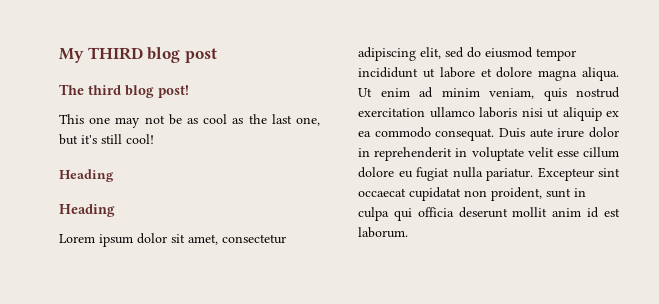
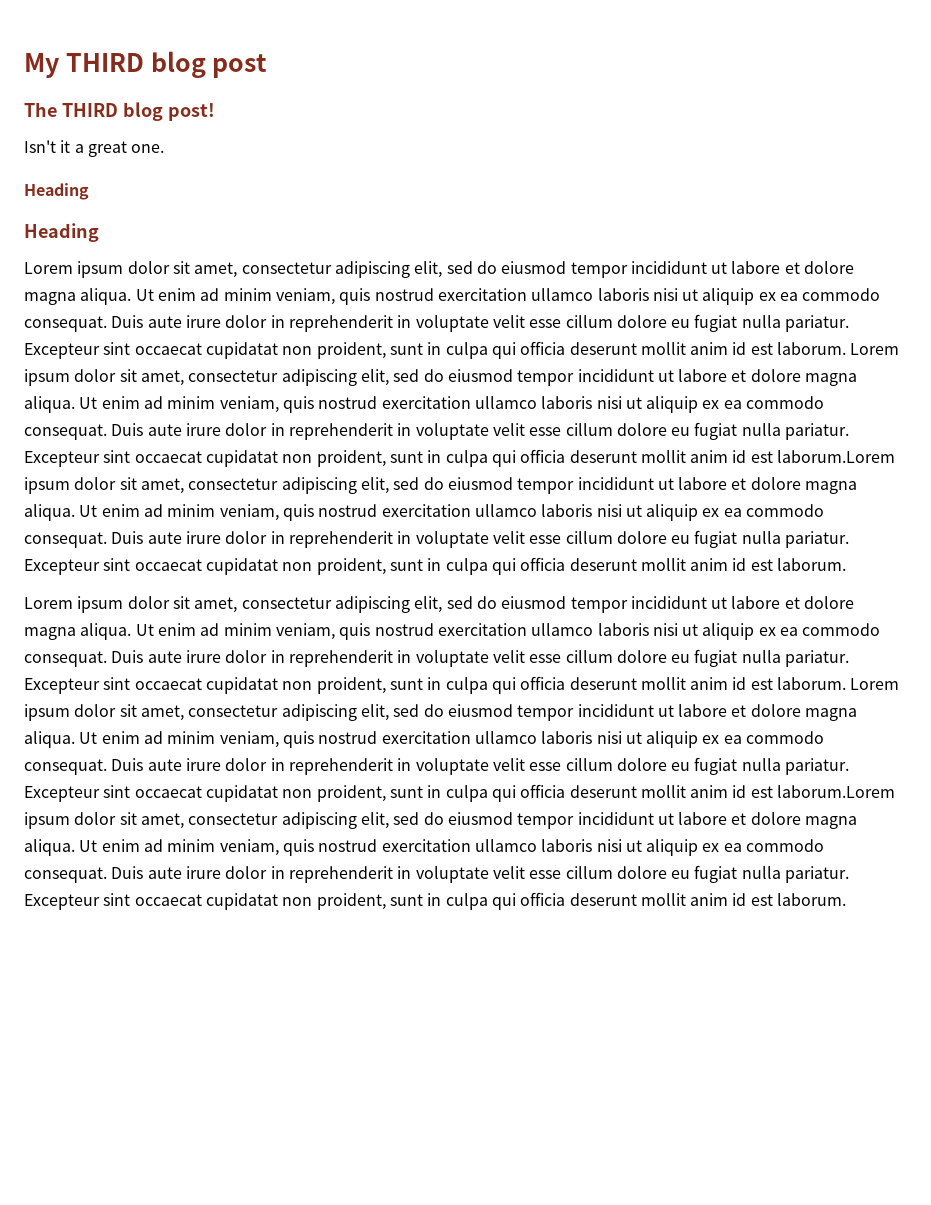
[88,85,121,95] third -> [61,103,118,117] THIRD
[59,114,320,128] [59,134,154,145] This one may not be as cool as the last one, but it's still cool! -> [24,140,165,157] Isn't it a great one.
(408, 232) none -> [850,343,900,355] [24,369,858,386] [24,396,825,413] [24,422,850,440] [24,449,896,467] [24,477,858,494] [24,504,825,521] [24,530,850,548] [24,557,847,575] [24,596,855,613] [24,623,881,640] [24,649,850,667] [24,676,900,694] [24,704,858,721] [24,731,825,748] [24,757,850,775] [24,784,896,802] [24,812,858,829] [24,839,825,856] [24,865,850,883] [24,892,847,910] Lorem ipsum dolor sit amet, consectetur adipiscing elit, sed do eiusmod tempor incididunt ut labore et dolore magna aliqua. Ut enim ad minim veniam, quis nostrud exercitation ullamco laboris nisi ut aliquip ex ea commodo consequat. Duis aute irure dolor in reprehenderit in voluptate velit esse cillum dolore eu fugiat nulla pariatur. Excepteur sint occaecat cupidatat non proident, sunt in culpa qui officia deserunt mollit anim id est laborum.Lorem ipsum dolor sit amet, consectetur adipiscing elit, sed do eiusmod tempor incididunt ut labore et dolore magna aliqua. Ut enim ad minim veniam, quis nostrud exercitation ullamco laboris nisi ut aliquip ex ea commodo consequat. Duis aute irure dolor in reprehenderit in voluptate velit esse cillum dolore eu fugiat nulla pariatur. Excepteur sint occaecat cupidatat non proident, sunt in culpa qui officia deserunt mollit anim id est laborum. // Lorem ipsum dolor sit amet, consectetur adipiscing elit, sed do eiusmod tempor incididunt ut labore et dolore magna aliqua. Ut enim ad minim veniam, quis nostrud exercitation ullamco laboris nisi ut aliquip ex ea commodo consequat. Duis aute irure dolor in reprehenderit in voluptate velit esse cillum dolore eu fugiat nulla pariatur. Excepteur sint occaecat cupidatat non proident, sunt in culpa qui officia deserunt mollit anim id est laborum. Lorem ipsum dolor sit amet, consectetur adipiscing elit, sed do eiusmod tempor incididunt ut labore et dolore magna aliqua. Ut enim ad minim veniam, quis nostrud exercitation ullamco laboris nisi ut aliquip ex ea commodo consequat. Duis aute irure dolor in reprehenderit in voluptate velit esse cillum dolore eu fugiat nulla pariatur. Excepteur sint occaecat cupidatat non proident, sunt in culpa qui officia deserunt mollit anim id est laborum.Lorem ipsum dolor sit amet, consectetur adipiscing elit, sed do eiusmod tempor incididunt ut labore et dolore magna aliqua. Ut enim ad minim veniam, quis nostrud exercitation ullamco laboris nisi ut aliquip ex ea commodo consequat. Duis aute irure dolor in reprehenderit in voluptate velit esse cillum dolore eu fugiat nulla pariatur. Excepteur sint occaecat cupidatat non proident, sunt in culpa qui officia deserunt mollit anim id est laborum.

